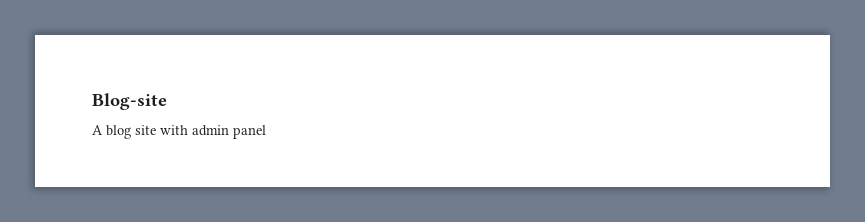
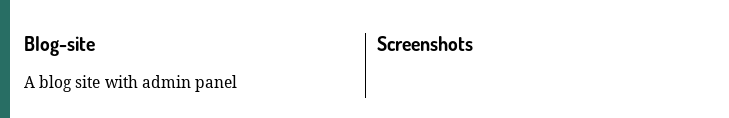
(266, 132) none -> [377,36,473,51] // Screenshots

